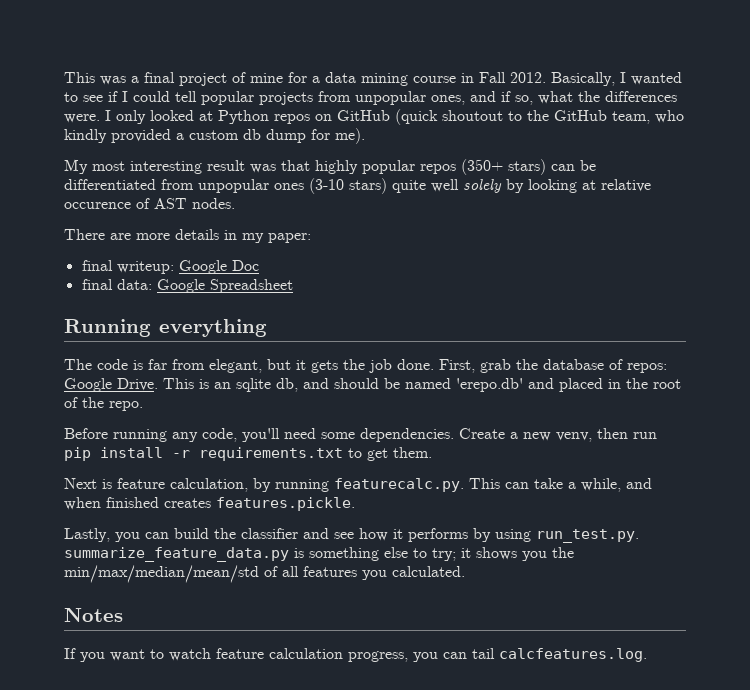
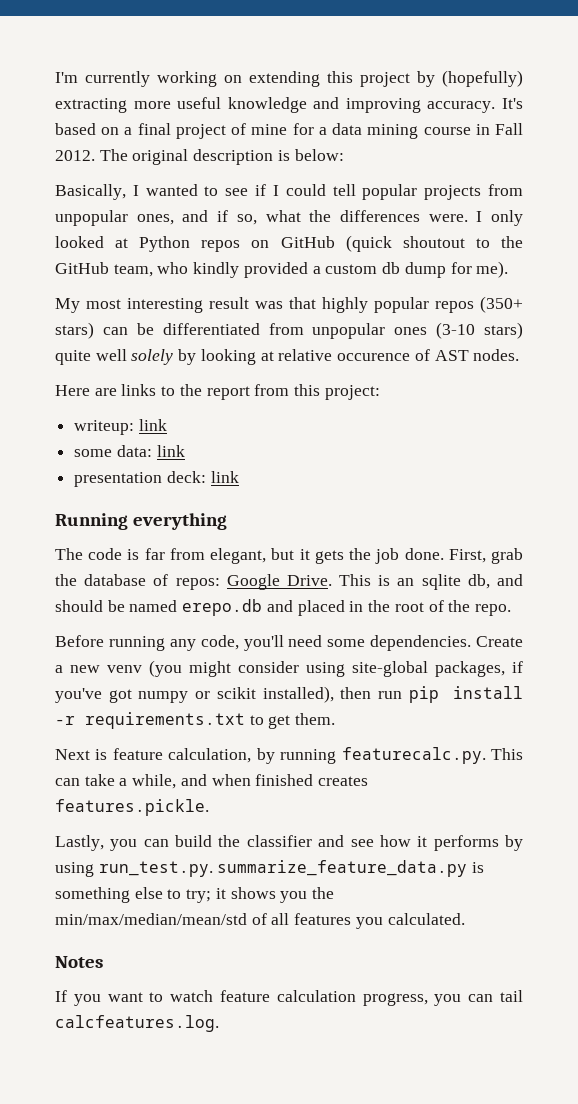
[64,72,126,85] This was -> [55,70,523,87] [55,97,523,113] [55,123,120,135] I'm currently working on extending this project by (hopefully) extracting more useful knowledge and improving accuracy. It's based on
(546, 77) none -> [99,149,344,165] The original description is below: //
[64,229,311,243] [81,260,259,274] [81,279,293,293] There are more details in my paper: // final writeup: Google Doc // final data: Google Spreadsheet -> [55,384,380,400] [74,419,167,435] [74,445,185,457] [74,471,239,487] Here are links to the report from this project: // writeup: link // some data: link // presentation deck: link
[456,378,523,392] 'erepo.db' -> [182,599,263,616] erepo.db
[556,432,592,442] venv, -> [107,660,523,677] [55,686,334,703] venv (you might consider using site-global packages, if you've got numpy or scikit installed),

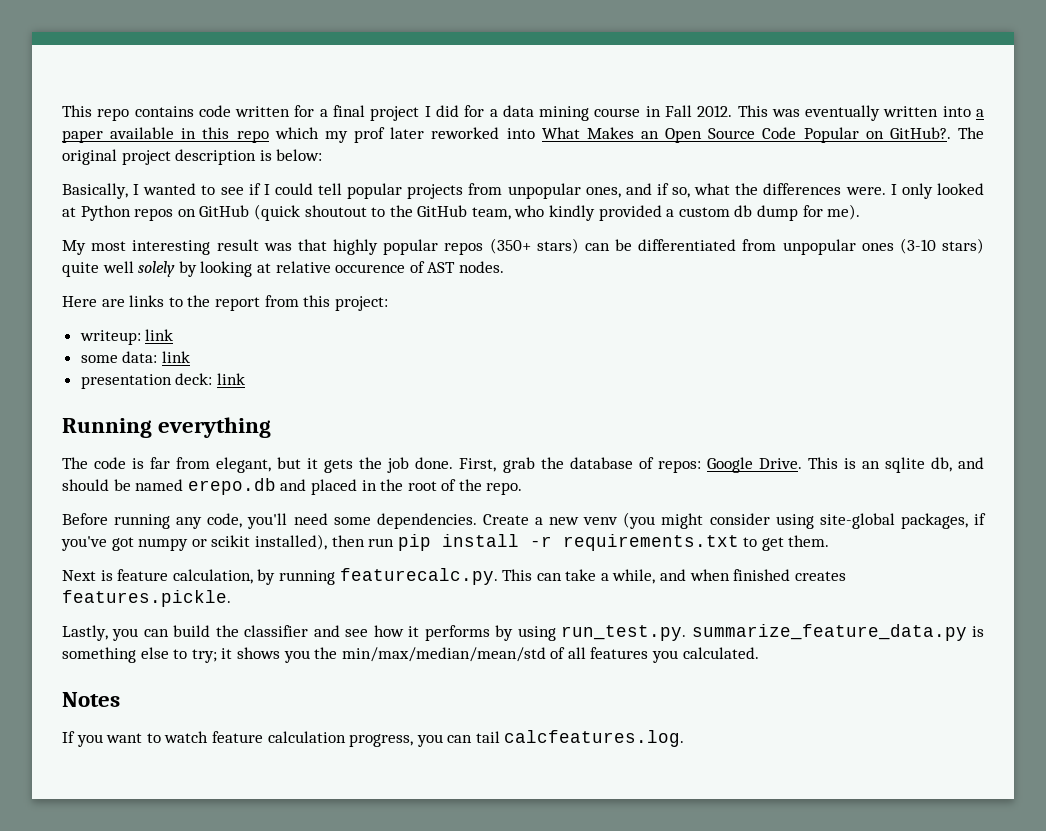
[55,70,523,87] [55,97,523,113] [55,123,120,135] I'm currently working on extending this project by (hopefully) extracting more useful knowledge and improving accuracy. It's based on -> [62,105,315,121] This repo contains code written for
[231,123,288,135] of mine -> [424,105,459,117] I did
(95, 155) none -> [737,105,984,121] [62,127,951,143] This was eventually written into a paper available in this repo which my prof later reworked into What Makes an Open Source Code Popular on GitHub?.
(189, 157) none -> [121,150,171,165] project

